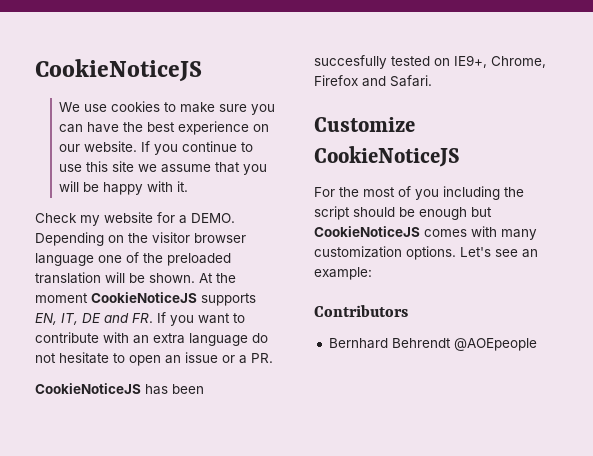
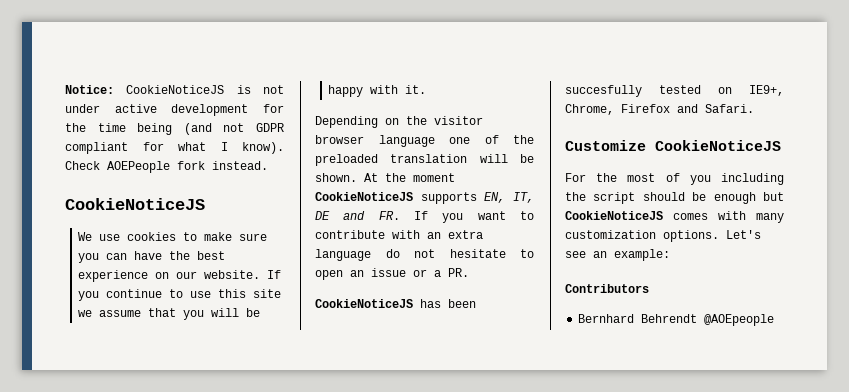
(35, 70) none -> [65,85,284,94] [65,104,284,116] [65,123,284,135] [65,142,284,154] [65,161,268,173] Notice: CookieNoticeJS is not under active development for the time being (and not GDPR compliant for what I know). Check AOEPeople fork instead. //
[35,212,235,226] Check my website for a DEMO. -> (427, 89) none

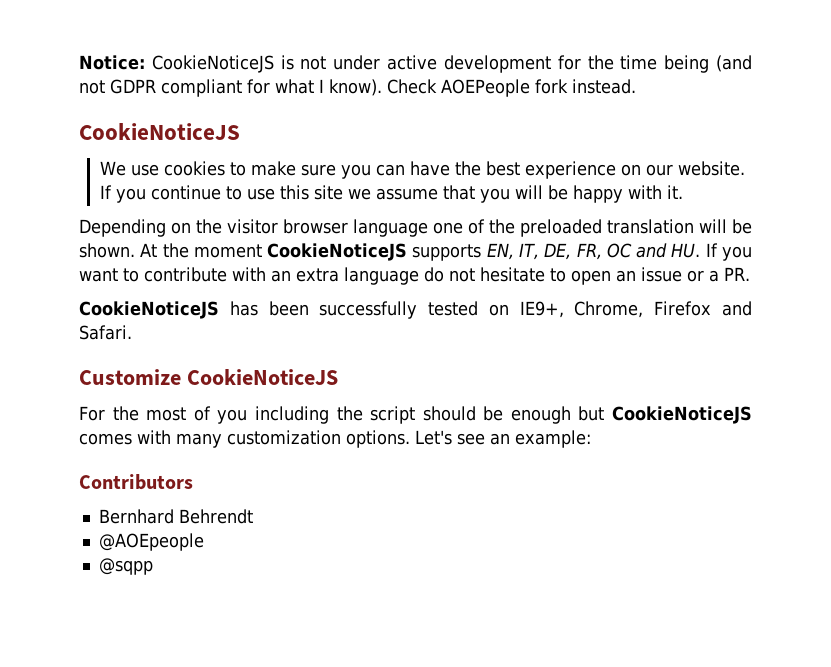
[315,211,400,220] DE and FR. -> [544,243,701,260] DE, FR, OC and HU.
[565,85,642,97] succesfully -> [319,301,418,319] successfully
(698, 318) none -> (253, 516) //
(775, 320) none -> [98,558,153,575] // @sqpp

